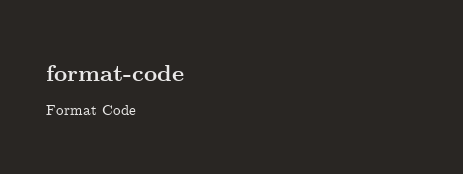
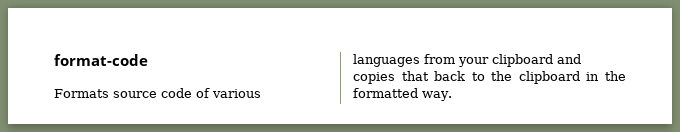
[46,105,136,115] Format Code -> [54,88,261,98] [353,54,581,67] [353,71,626,84] [353,88,452,101] Formats source code of various languages from your clipboard and copies that back to the clipboard in the formatted way.

